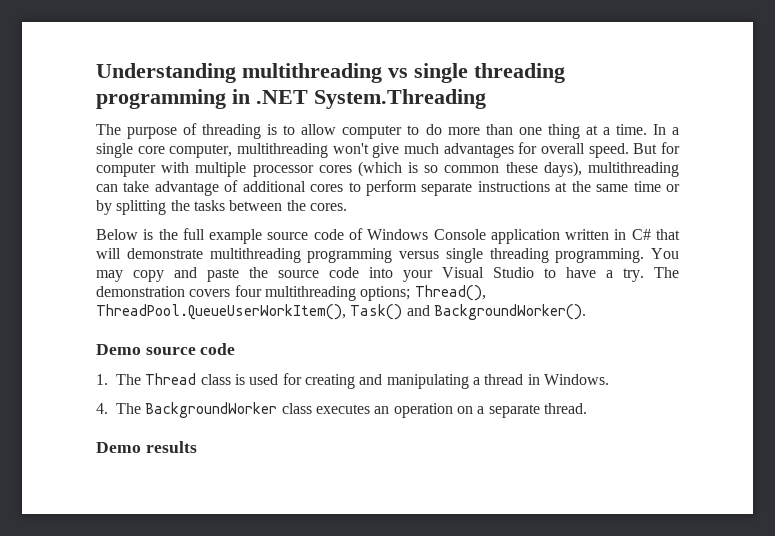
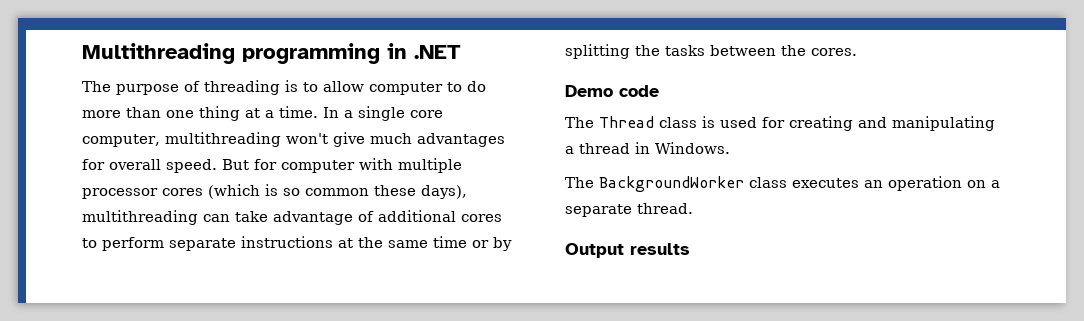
[96,63,565,83] Understanding multithreading vs single threading -> [82,43,235,64] Multithreading
[314,89,486,109] System.Threading -> (461, 52) none
[96,228,681,244] [96,248,679,263] [96,267,679,282] [96,285,486,301] [96,304,586,320] [96,344,196,355] // Below is the full example source code of Windows Console application written in C# that will demonstrate multithreading programming versus single threading programming. You may copy and paste the source code into your Visual Studio to have a try. The demonstration covers four multithreading options; Thread(), ThreadPool.QueueUserWorkItem(), Task() and BackgroundWorker(). // Demo source -> [565,85,613,97] // Demo
[96,374,108,385] 1. -> (659, 91) none
[96,403,108,414] 4. -> (730, 148) none
[96,442,141,453] Demo -> [565,243,624,258] Output

